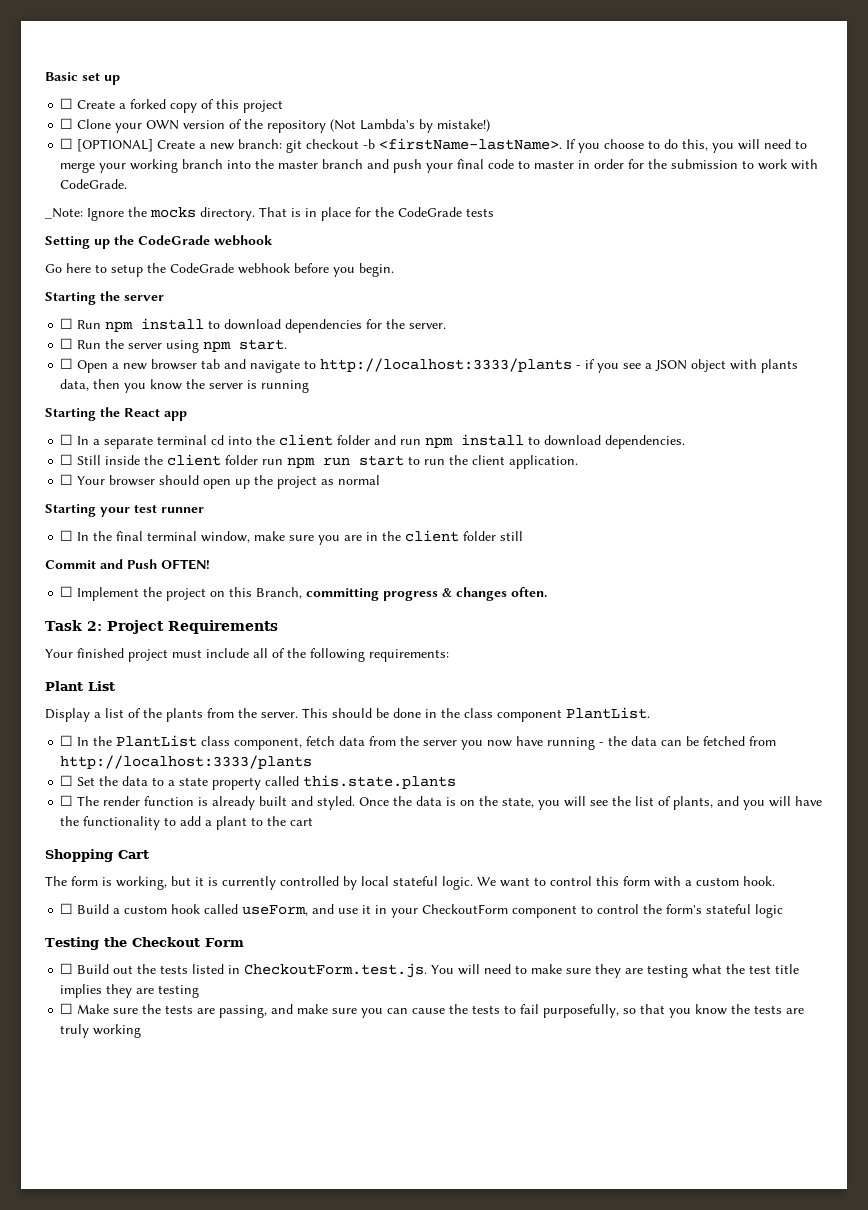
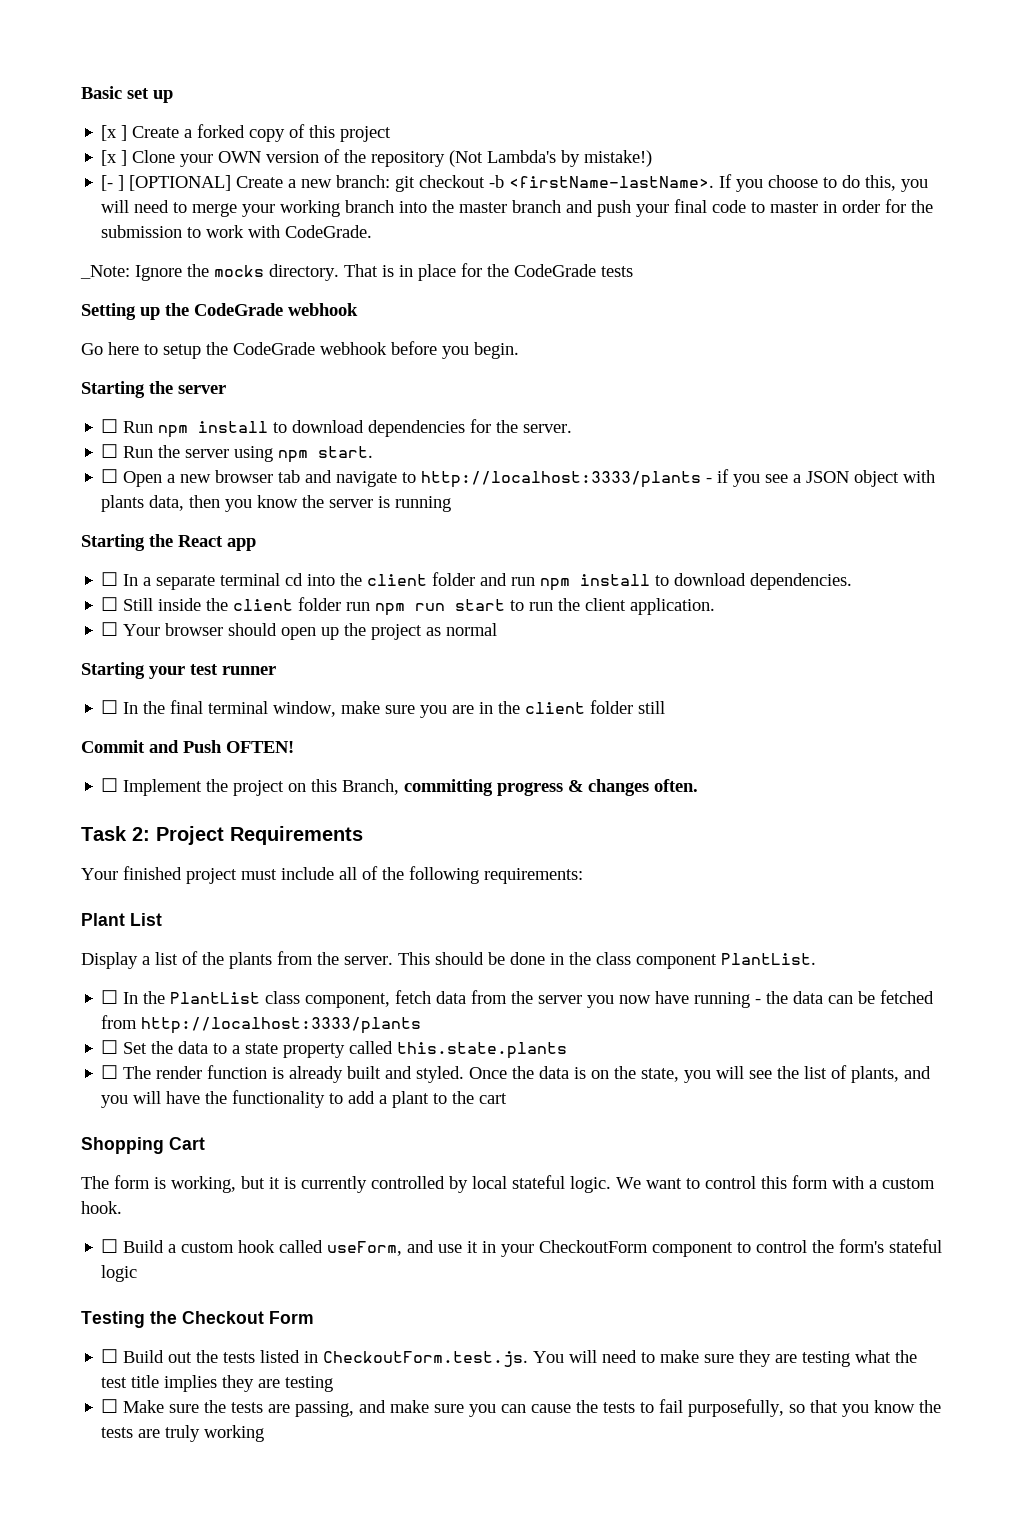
[60,98,74,109] ☐ -> [101,125,128,141] [x ]
[60,118,74,129] ☐ -> [101,150,128,166] [x ]
[60,138,74,149] ☐ -> [101,175,125,191] [- ]

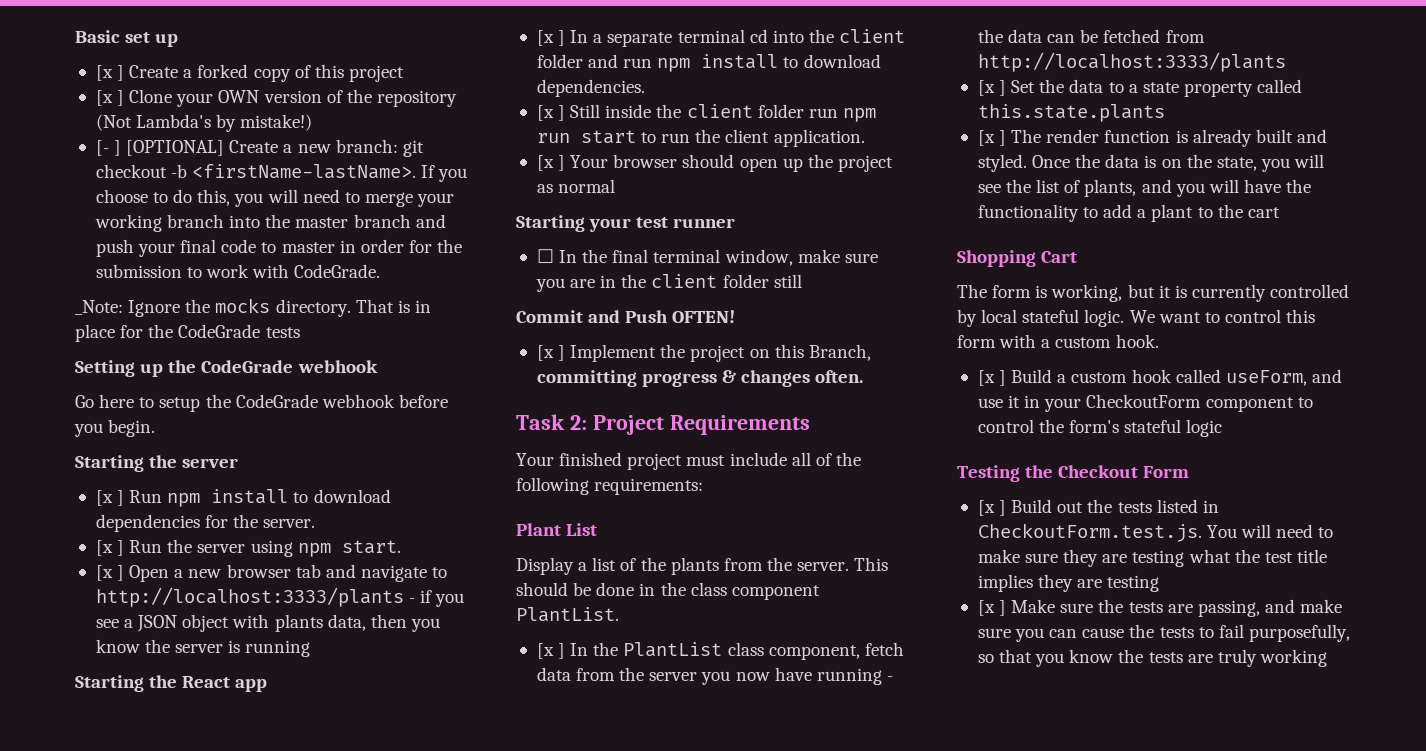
[101,419,119,433] ☐ -> [95,490,125,506] [x ]
[101,444,119,458] ☐ -> [95,540,125,556] [x ]
[101,469,119,483] ☐ -> [95,565,125,581] [x ]
[101,572,119,586] ☐ -> [536,30,566,46] [x ]
[101,597,119,611] ☐ -> [536,105,566,121] [x ]
[101,622,119,636] ☐ -> [536,155,566,171] [x ]
[101,778,119,792] ☐ -> [536,345,566,361] [x ]
[101,990,119,1004] ☐ -> [536,643,566,659] [x ]
[101,1040,119,1054] ☐ -> [977,80,1007,96] [x ]
[101,1065,119,1079] ☐ -> [977,130,1007,146] [x ]
[101,1239,119,1253] ☐ -> [977,370,1007,386] [x ]
[101,1349,119,1363] ☐ -> [977,500,1007,516] [x ]
[101,1399,119,1413] ☐ -> [977,600,1007,616] [x ]

